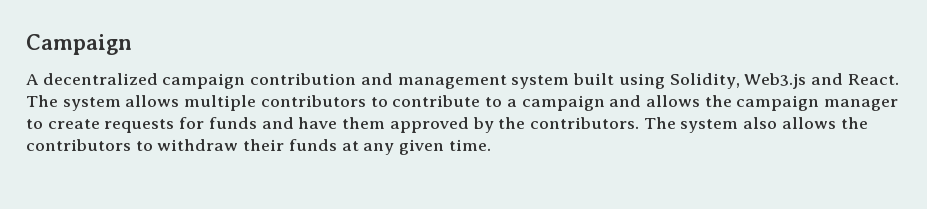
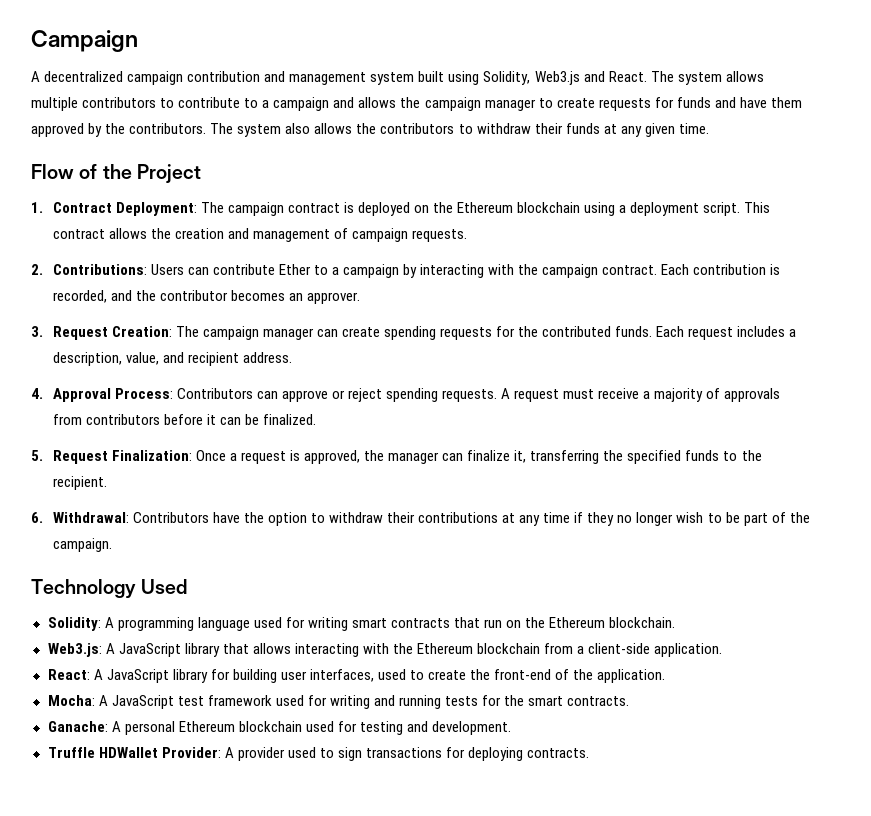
(491, 145) none -> [31,164,201,183] [31,202,771,216] [52,228,468,242] [31,264,781,278] [52,290,360,304] [31,326,797,340] [52,352,292,366] [31,388,781,402] [52,414,316,425] [31,450,762,464] [52,476,107,490] [31,512,810,526] [52,538,112,552] [31,579,188,598] [47,617,676,631] [47,643,723,657] [47,669,666,683] [47,695,630,709] [47,721,511,735] [47,747,590,761] // Flow of the Project // 1. Contract Deployment: The campaign contract is deployed on the Ethereum blockchain using a deployment script. This contract allows the creation and management of campaign requests. // 2. Contributions: Users can contribute Ether to a campaign by interacting with the campaign contract. Each contribution is recorded, and the contributor becomes an approver. // 3. Request Creation: The campaign manager can create spending requests for the contributed funds. Each request includes a description, value, and recipient address. // 4. Approval Process: Contributors can approve or reject spending requests. A request must receive a majority of approvals from contributors before it can be finalized. // 5. Request Finalization: Once a request is approved, the manager can finalize it, transferring the specified funds to the recipient. // 6. Withdrawal: Contributors have the option to withdraw their contributions at any time if they no longer wish to be part of the campaign. // Technology Used // Solidity: A programming language used for writing smart contracts that run on the Ethereum blockchain. // Web3.js: A JavaScript library that allows interacting with the Ethereum blockchain from a client-side application. // React: A JavaScript library for building user interfaces, used to create the front-end of the application. // Mocha: A JavaScript test framework used for writing and running tests for the smart contracts. // Ganache: A personal Ethereum blockchain used for testing and development. // Truffle HDWallet Provider: A provider used to sign transactions for deploying contracts.

